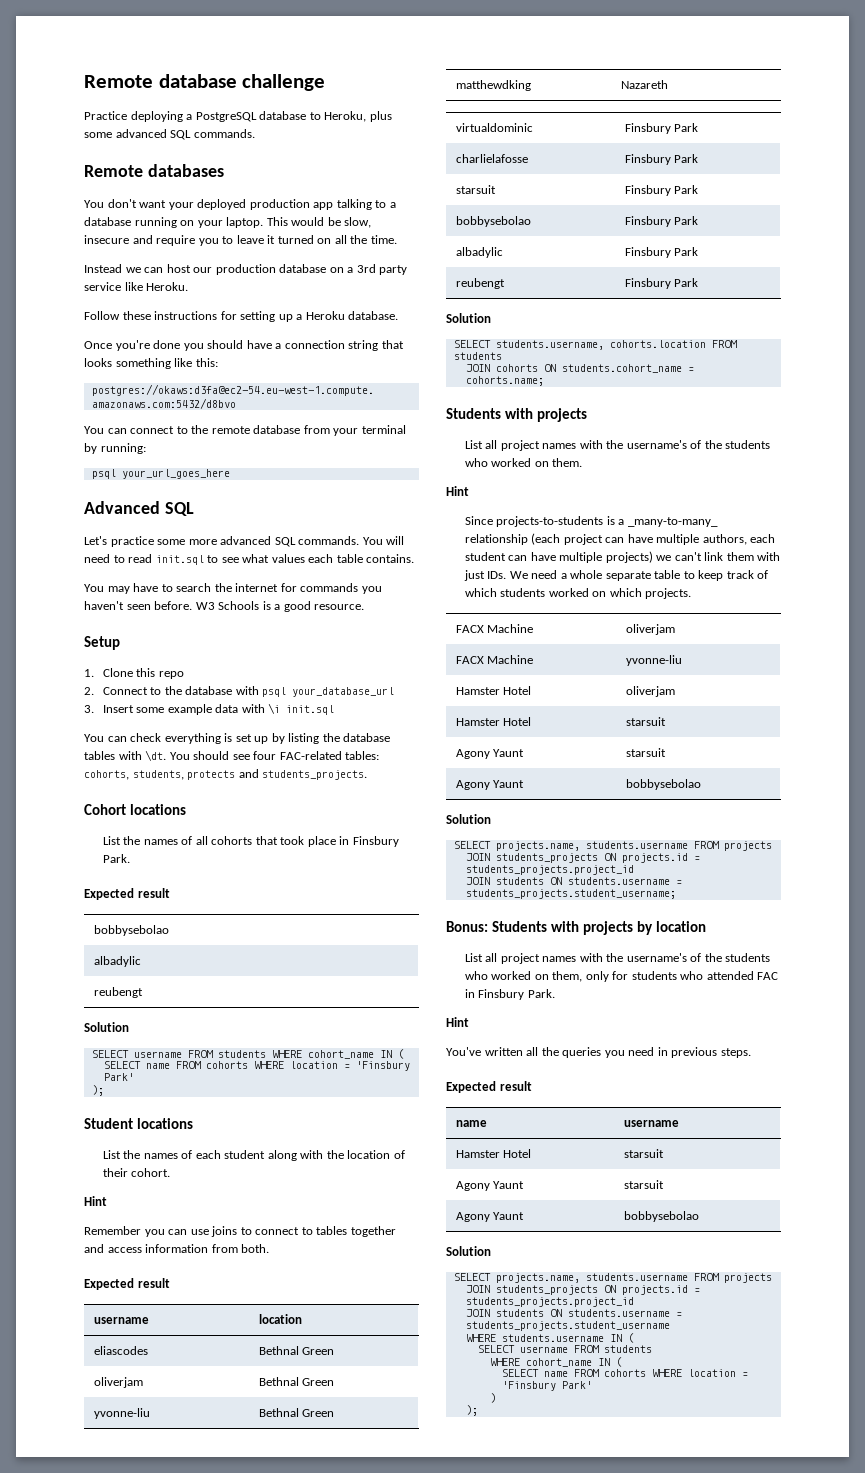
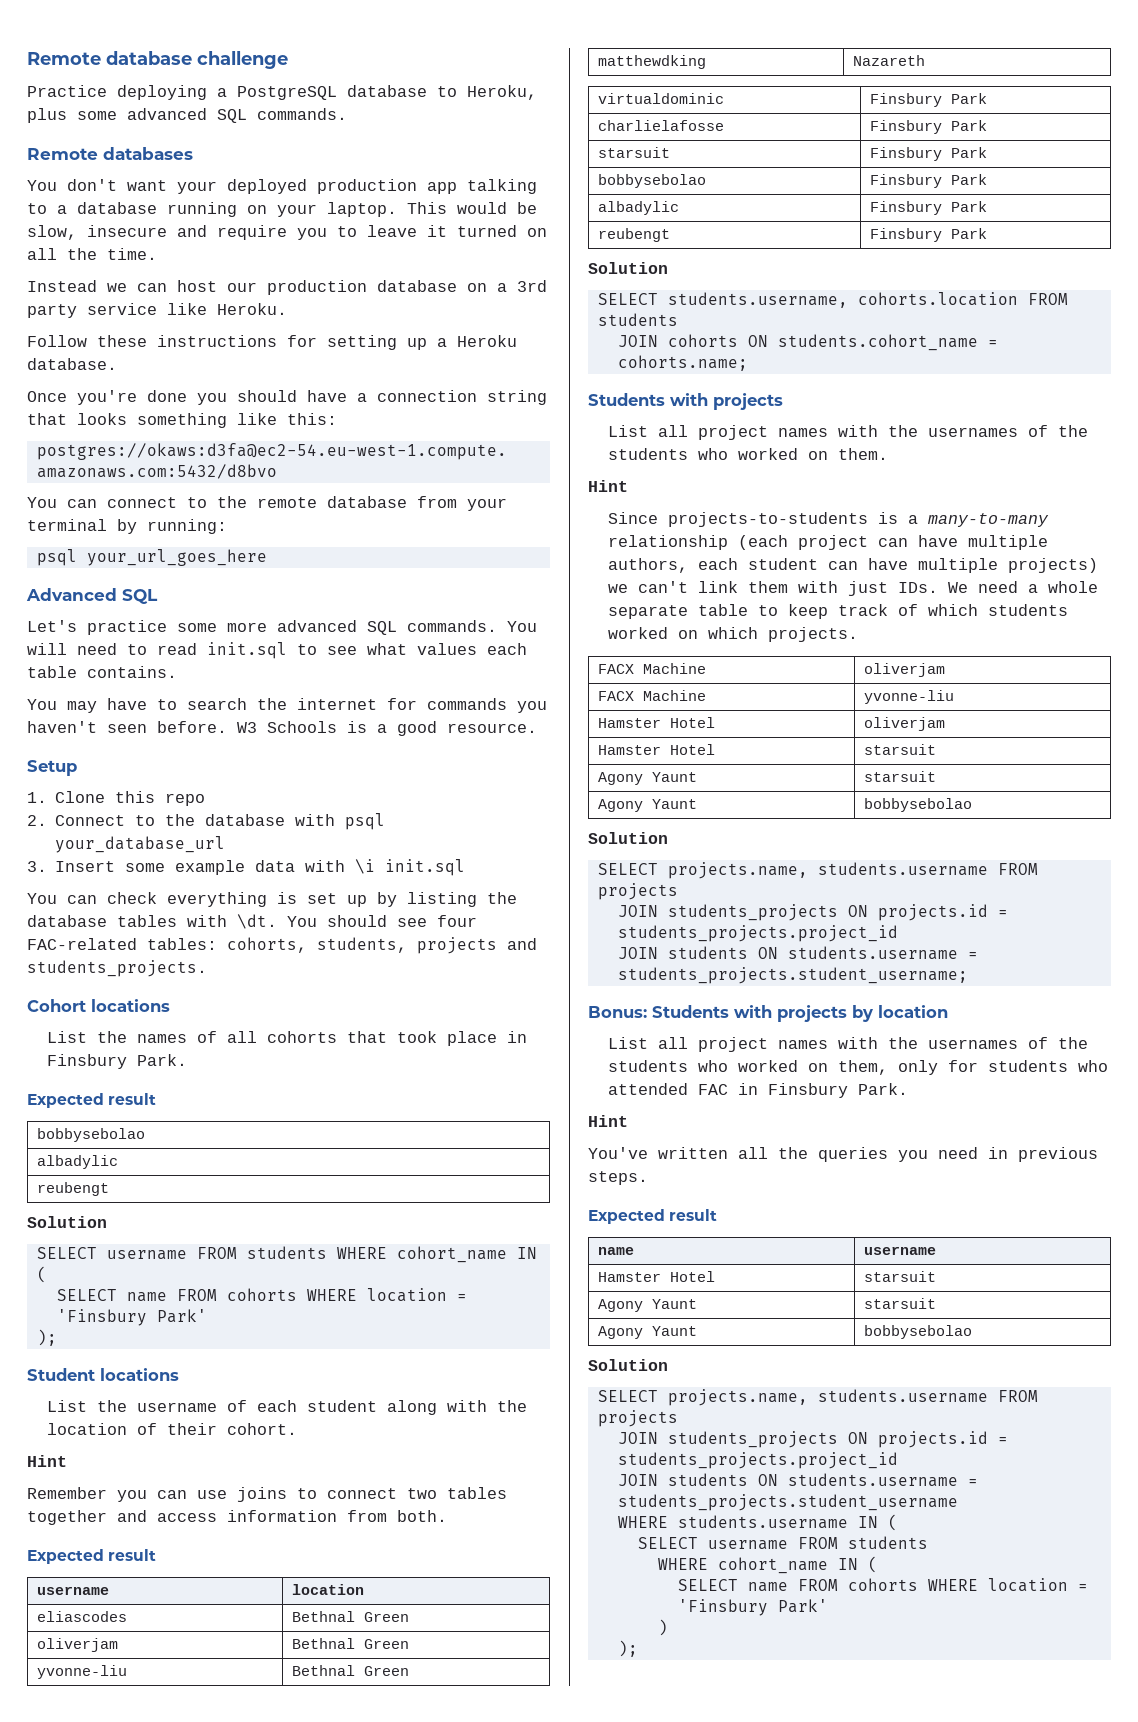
[187,770,236,780] protects -> [417,937,497,954] projects
[143,1153,178,1159] names -> [136,1402,217,1412] username
[301,1227,313,1235] to -> [407,1488,437,1499] two
[626,440,687,449] username's -> [927,427,1018,437] usernames
[627,517,718,527] _many-to-many_ -> [927,513,1049,527] many-to-many
[626,953,687,962] username's -> [927,1039,1018,1049] usernames

